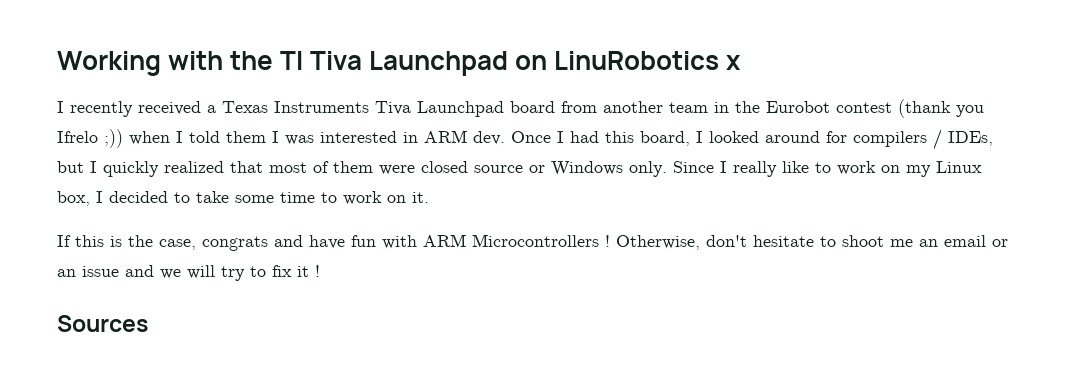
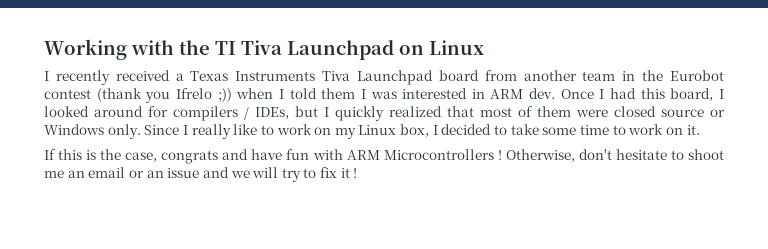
[554,51,742,70] LinuRobotics x -> [429,40,484,55] Linux
[57,315,148,332] // Sources -> (358, 173) none

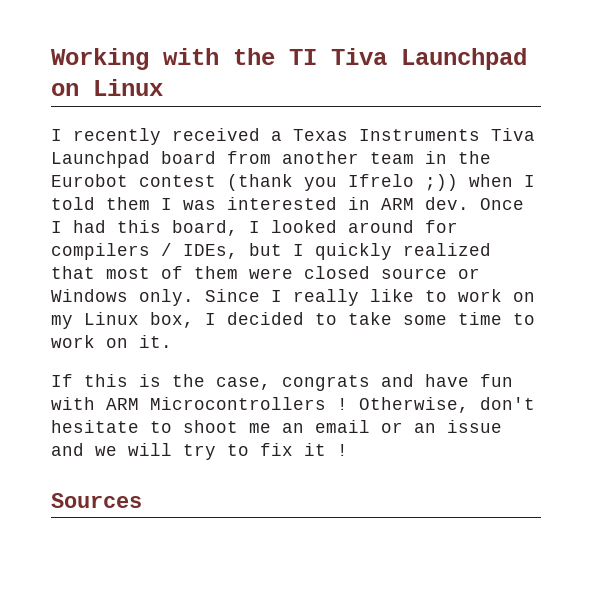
(358, 173) none -> [51,493,142,508] // Sources

